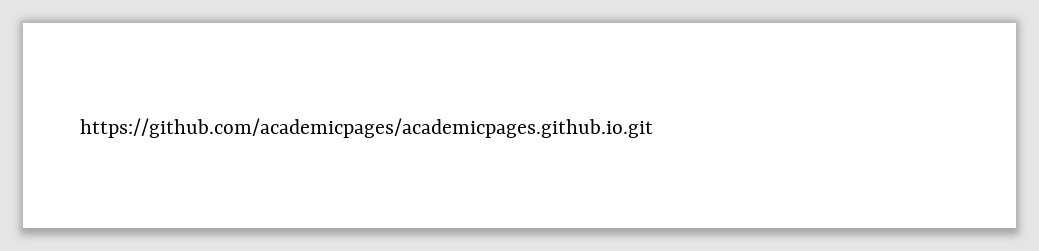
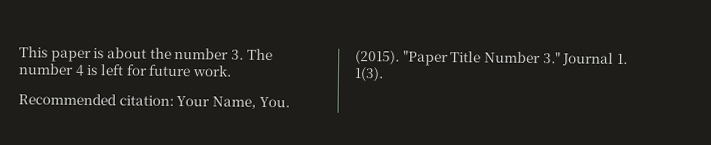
[80,118,653,138] https://github.com/academicpages/academicpages.github.io.git -> [19,46,273,63] [18,63,232,77] [18,93,290,109] [355,49,628,67] [354,66,384,82] This paper is about the number 3. The number 4 is left for future work. // Recommended citation: Your Name, You. (2015). "Paper Title Number 3." Journal 1. 1(3).

